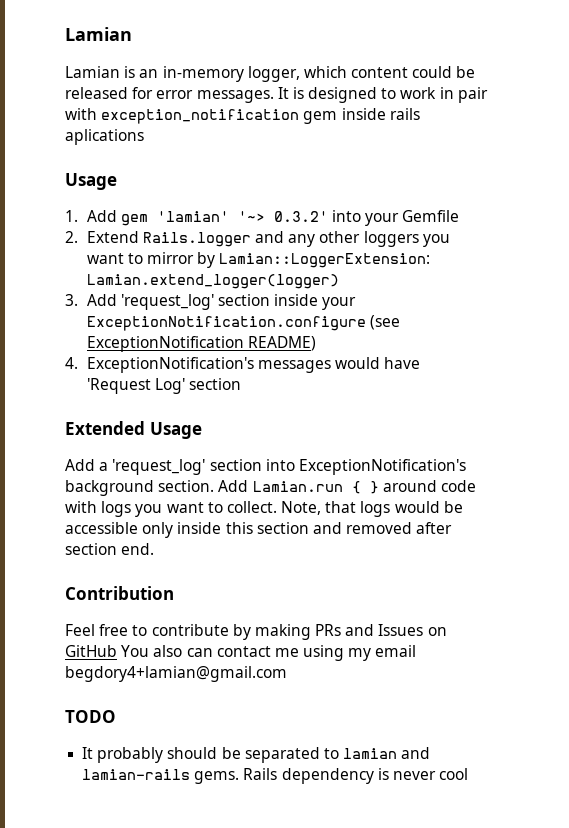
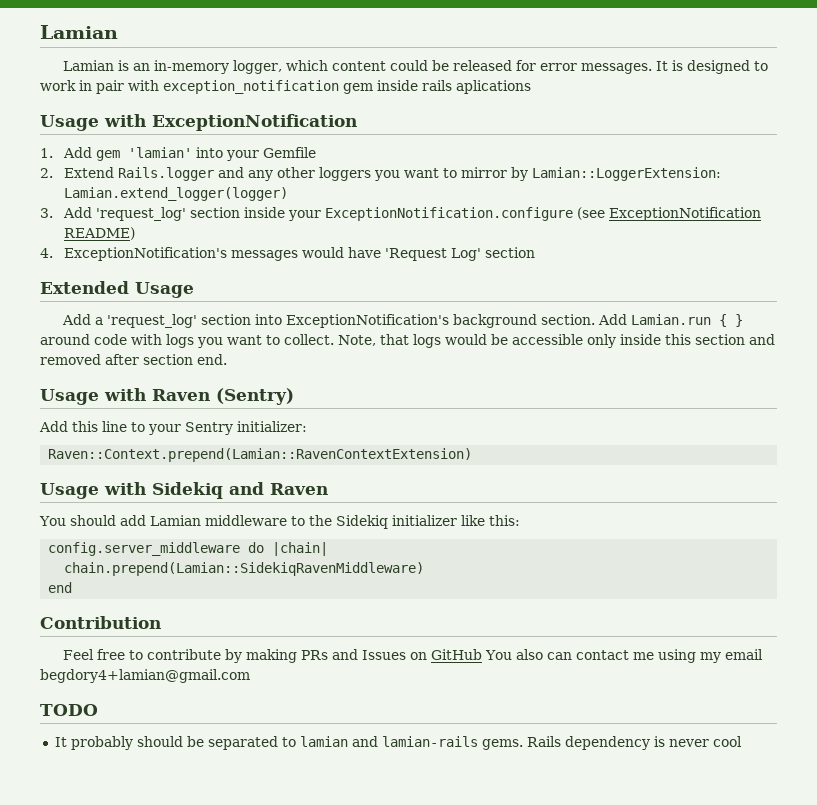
(117, 181) none -> [104,114,357,131] with ExceptionNotification
[237,211,328,222] '~> 0.3.2' -> (193, 152) none
(155, 549) none -> [40,388,294,405] [39,421,307,435] [48,448,473,462] [40,482,328,499] [39,515,520,529] [48,542,329,556] [64,562,425,576] [48,582,73,593] // Usage with Raven (Sentry) // Add this line to your Sentry initializer: // Raven::Context.prepend(Lamian::RavenContextExtension) // Usage with Sidekiq and Raven // You should add Lamian middleware to the Sidekiq initializer like this: // config.server_middleware do |chain| // chain.prepend(Lamian::SidekiqRavenMiddleware) // end

